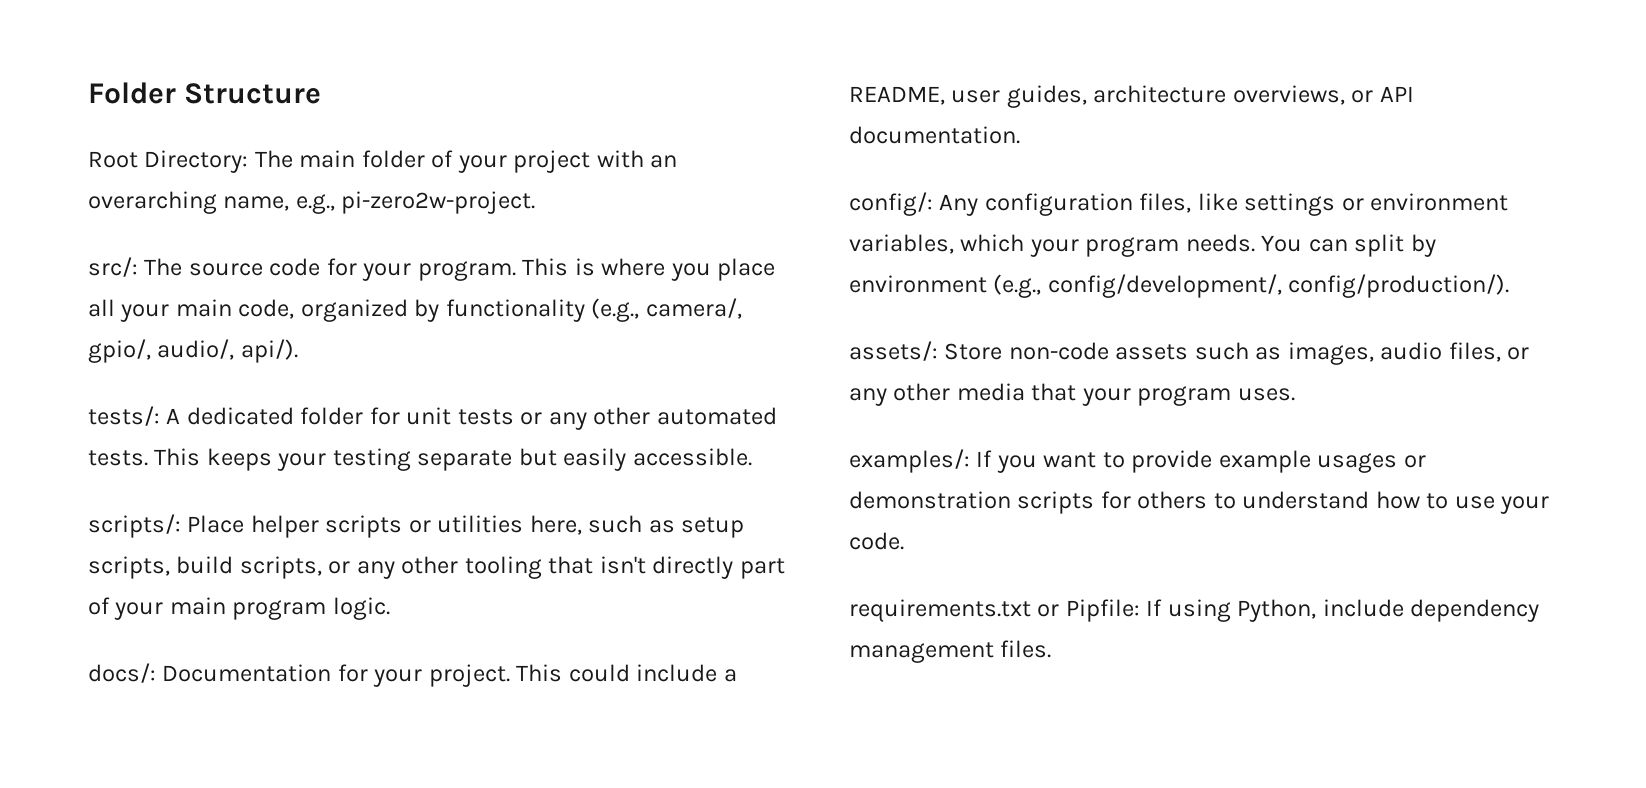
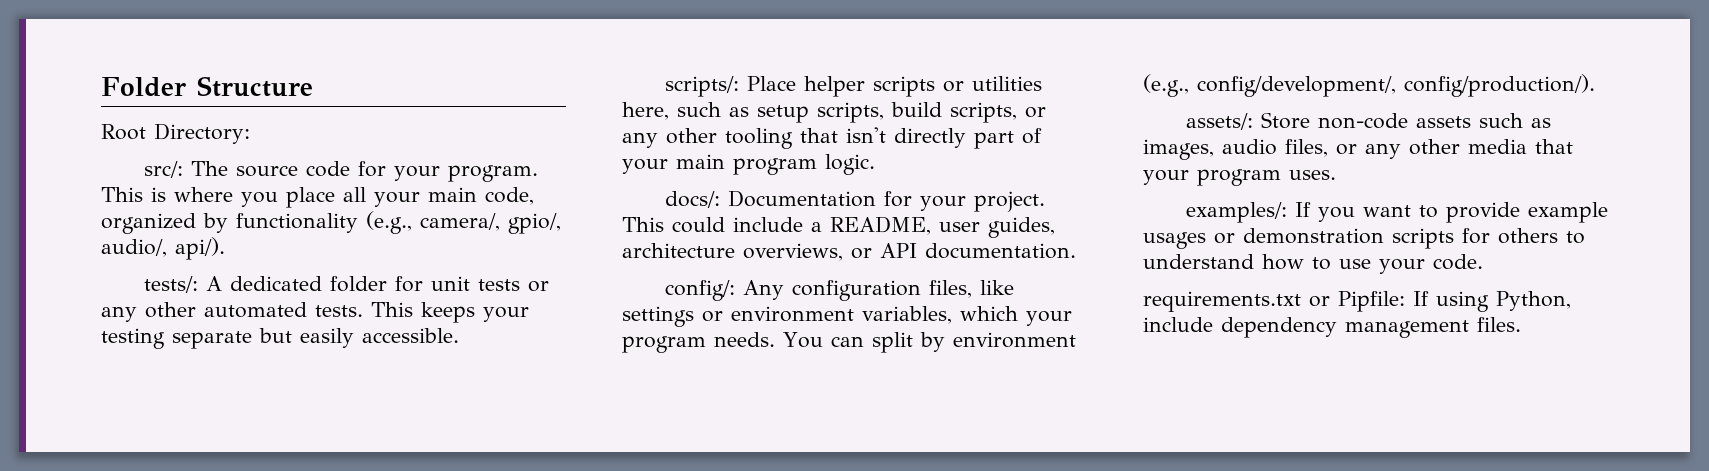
[254,150,678,173] [88,191,536,214] The main folder of your project with an overarching name, e.g., pi-zero2w-project. -> (250, 133) none

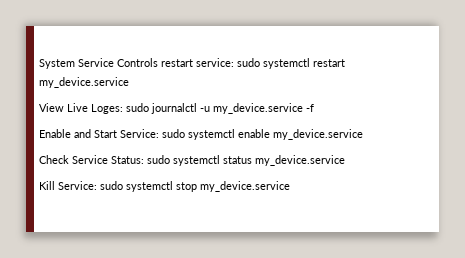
[101,76,313,97] [101,123,250,144] [143,161,538,182] [101,187,534,208] [101,211,561,234] [101,237,225,260] [143,276,549,293] [101,302,529,323] [101,328,459,349] [664,76,1042,97] [622,102,1046,123] [622,127,1042,149] [622,154,875,175] [664,190,1045,212] [622,216,1055,238] [622,243,1076,261] [664,280,1014,301] [622,306,1072,327] [622,332,1076,353] [1143,74,1595,97] [1185,112,1551,130] [1143,139,1573,160] [1143,169,1336,186] [1185,202,1608,223] [1143,228,1585,249] [1143,254,1483,274] [1143,291,1571,312] [1143,317,1521,338] Folder Structure // Root Directory: // src/: The source code for your program. This is where you place all your main code, organized by functionality (e.g., camera/, gpio/, audio/, api/). // tests/: A dedicated folder for unit tests or any other automated tests. This keeps your testing separate but easily accessible. // scripts/: Place helper scripts or utilities here, such as setup scripts, build scripts, or any other tooling that isn't directly part of your main program logic. // docs/: Documentation for your project. This could include a README, user guides, architecture overviews, or API documentation. // config/: Any configuration files, like settings or environment variables, which your program needs. You can split by environment (e.g., config/development/, config/production/). // assets/: Store non-code assets such as images, audio files, or any other media that your program uses. // examples/: If you want to provide example usages or demonstration scripts for others to understand how to use your code. // requirements.txt or Pipfile: If using Python, include dependency management files. -> [39,58,345,69] [39,77,129,88] [39,103,314,114] [39,129,363,140] [39,155,345,166] [39,181,290,192] System Service Controls restart service: sudo systemctl restart my_device.service // View Live Loges: sudo journalctl -u my_device.service -f // Enable and Start Service: sudo systemctl enable my_device.service // Check Service Status: sudo systemctl status my_device.service // Kill Service: sudo systemctl stop my_device.service

